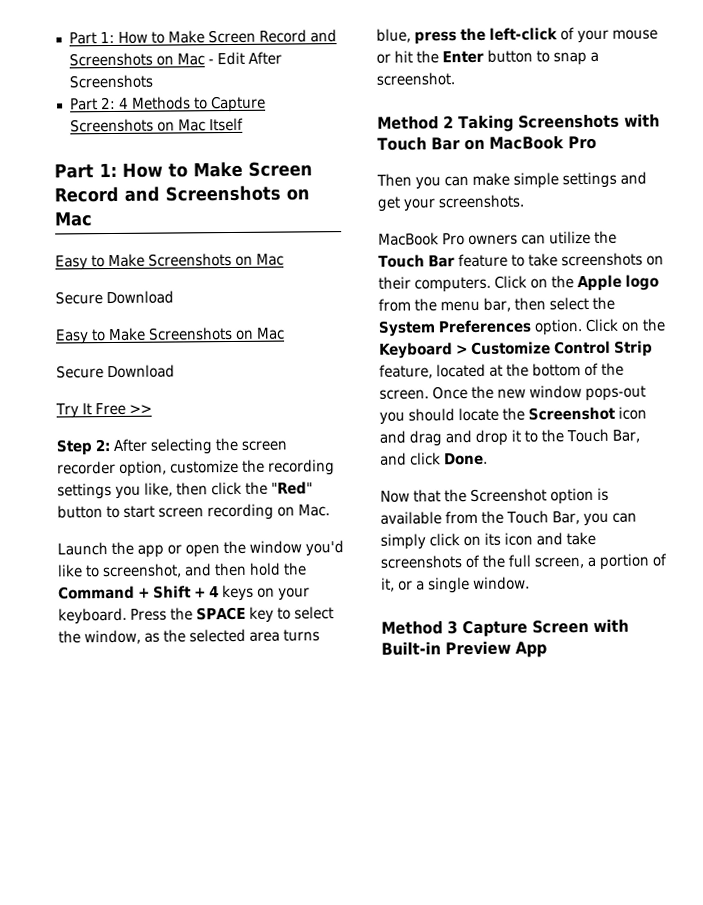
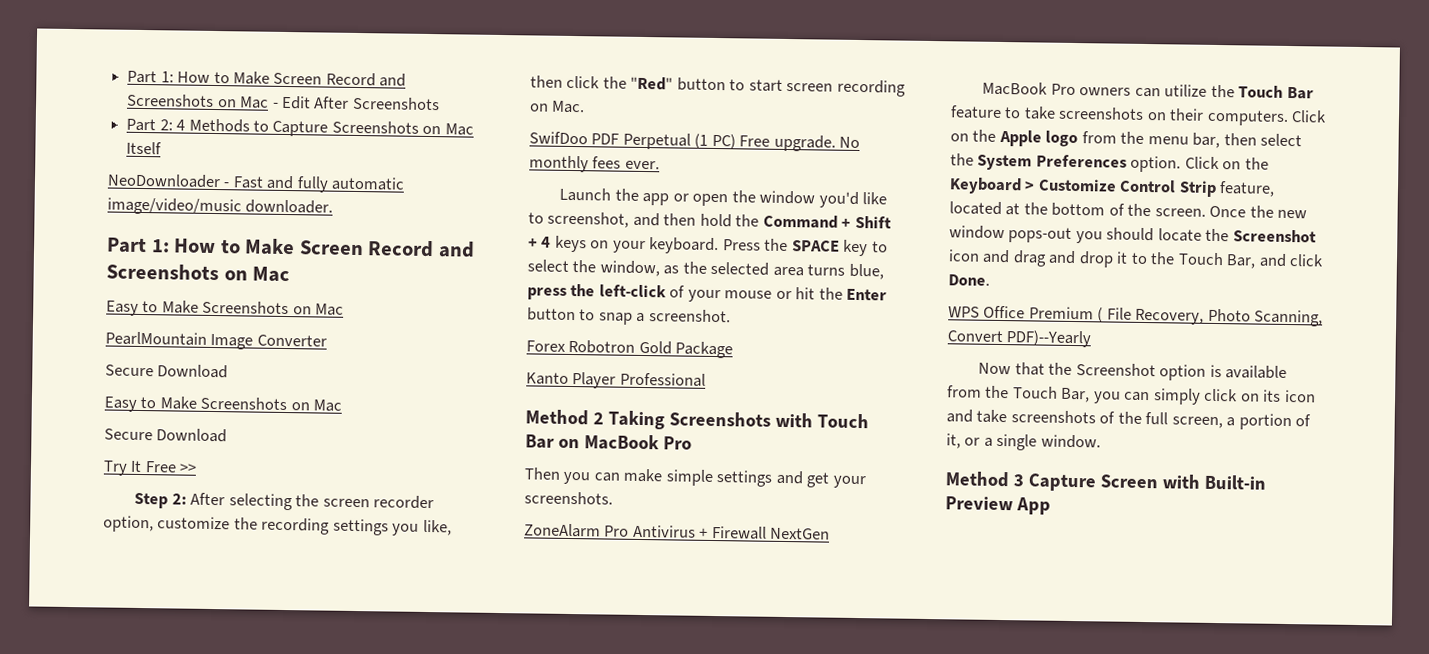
(244, 124) none -> [107,173,406,193] [107,197,334,216] // NeoDownloader - Fast and fully automatic image/video/music downloader.
(284, 259) none -> [105,331,327,350] // PearlMountain Image Converter
(330, 510) none -> [529,131,861,152] [529,155,660,173] // SwifDoo PDF Perpetual (1 PC) Free upgrade. No monthly fees ever.
(455, 79) none -> [526,339,734,359] [526,372,706,389] // Forex Robotron Gold Package // Kanto Player Professional
(524, 201) none -> [524,523,831,540] // ZoneAlarm Pro Antivirus + Firewall NextGen
(488, 459) none -> [948,305,1324,327] [947,330,1092,348] // WPS Office Premium ( File Recovery, Photo Scanning, Convert PDF)--Yearly

